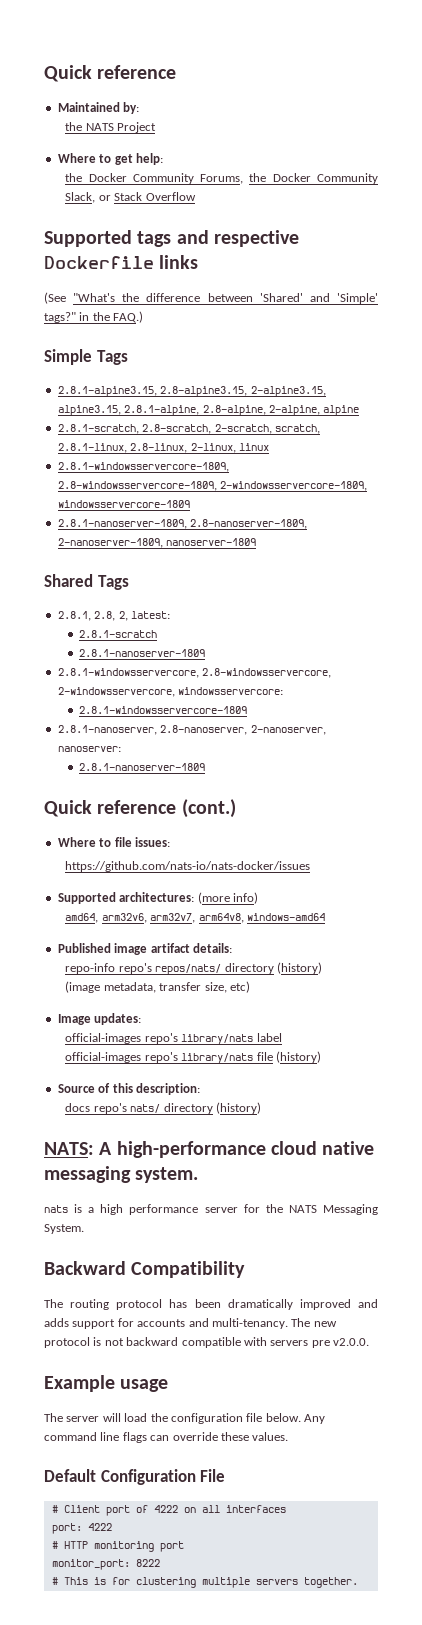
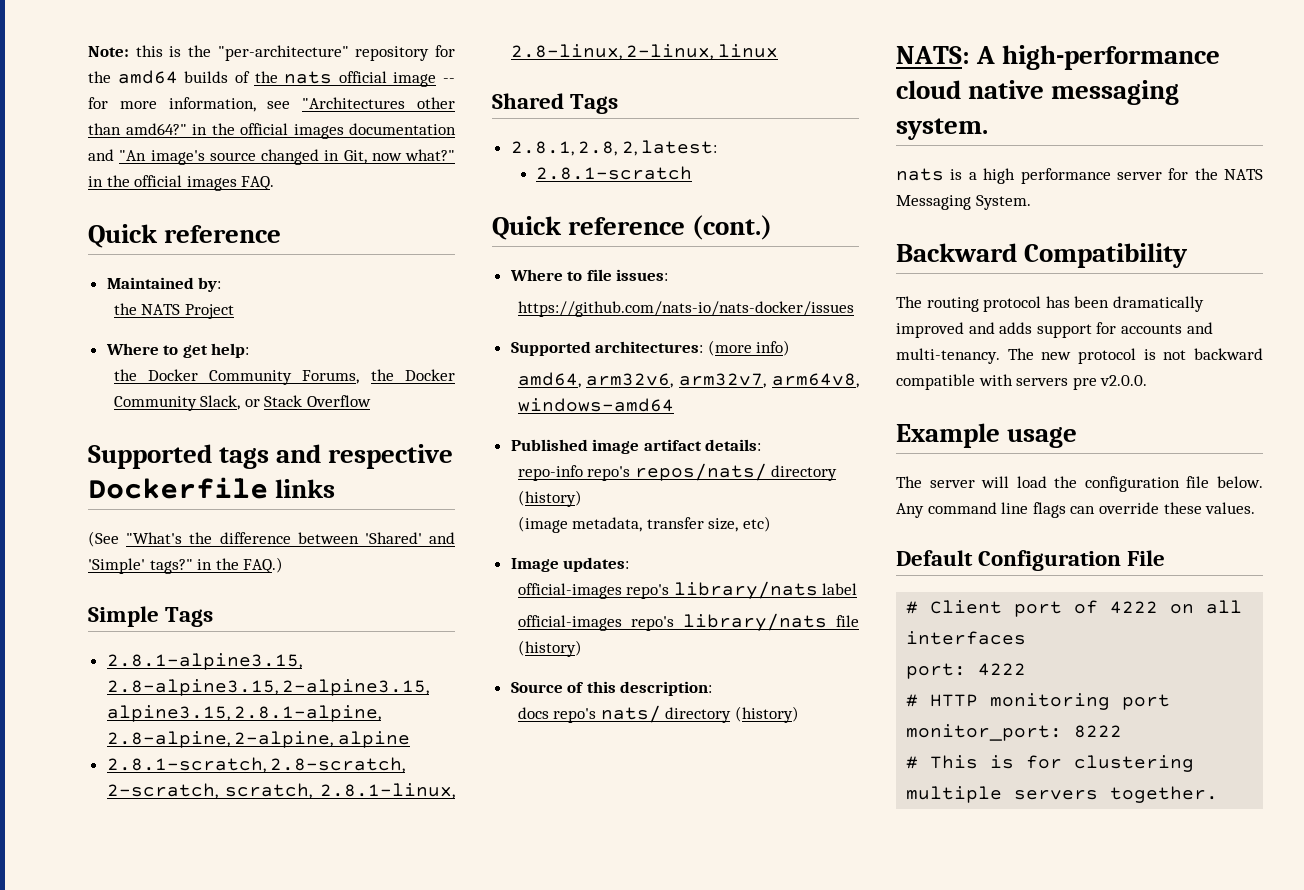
(44, 73) none -> [88,45,455,61] [88,70,455,87] [88,97,456,112] [88,123,456,139] [88,149,455,165] [88,175,275,191] Note: this is the "per-architecture" repository for the amd64 builds of the nats official image -- for more information, see "Architectures other than amd64?" in the official images documentation and "An image's source changed in Git, now what?" in the official images FAQ. //
[57,462,229,472] [57,481,368,491] [57,500,190,508] [57,519,308,529] [57,538,257,548] // 2.8.1-windowsservercore-1809, 2.8-windowsservercore-1809, 2-windowsservercore-1809, windowsservercore-1809 // 2.8.1-nanoserver-1809, 2.8-nanoserver-1809, 2-nanoserver-1809, nanoserver-1809 -> (778, 51) none
[79,649,206,657] [57,668,332,678] [57,687,284,697] [79,706,248,714] [57,725,326,735] [57,746,121,752] [79,763,206,771] // 2.8.1-nanoserver-1809 // 2.8.1-windowsservercore, 2.8-windowsservercore, 2-windowsservercore, windowsservercore: // 2.8.1-windowsservercore-1809 // 2.8.1-nanoserver, 2.8-nanoserver, 2-nanoserver, nanoserver: // 2.8.1-nanoserver-1809 -> (693, 173) none

